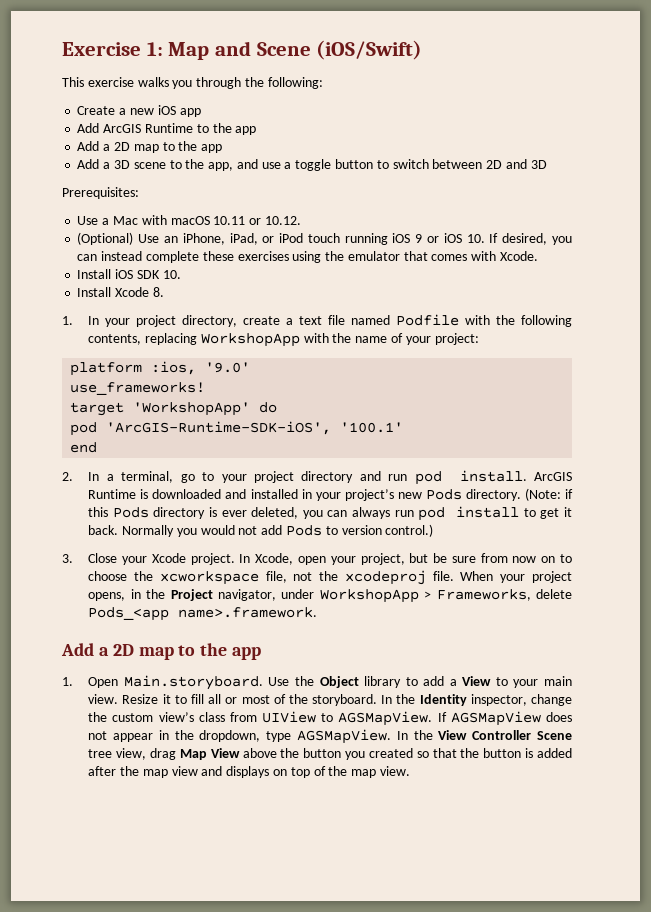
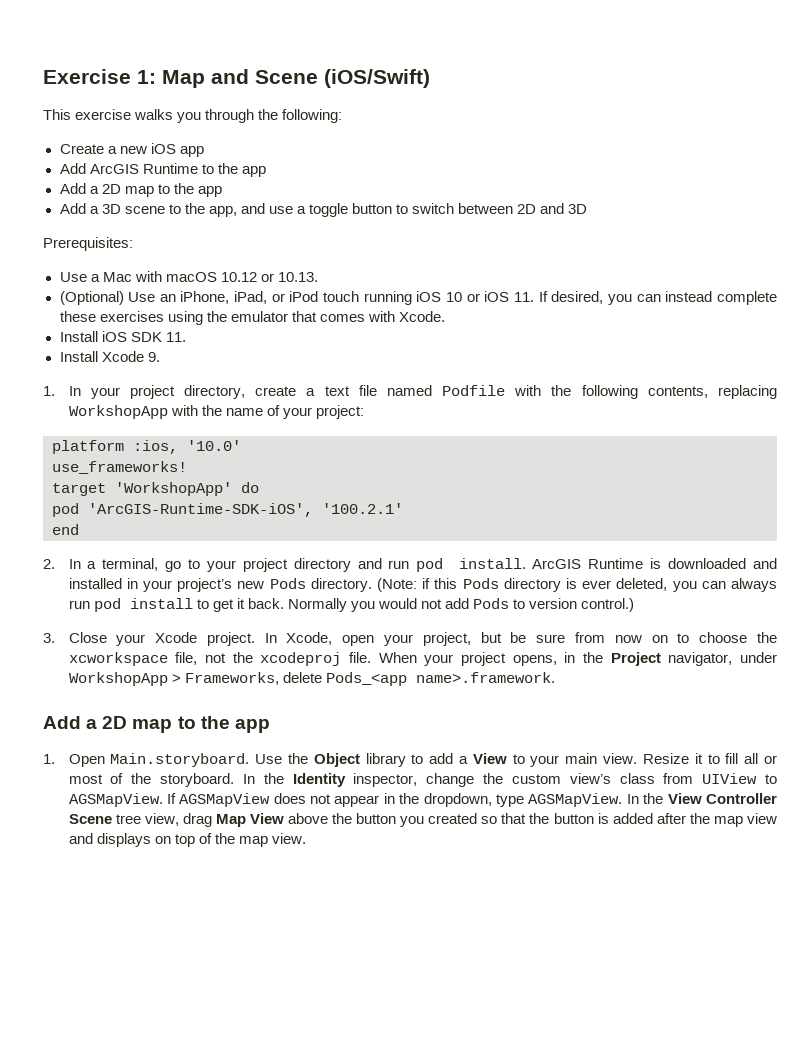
[213,216,301,225] 10.11 or 10.12. -> [220,272,318,282] 10.12 or 10.13.
[415,234,423,243] 9 -> [446,292,463,302] 10
[466,234,485,243] 10. -> [514,292,535,302] 11.
[162,270,181,279] 10. -> [165,332,186,342] 11.
[152,287,164,297] 8. -> [147,352,160,362] 9.
[205,362,251,373] '9.0' -> [187,440,241,451] '10.0'
[340,422,404,433] '100.1' -> [322,503,403,514] '100.2.1'

